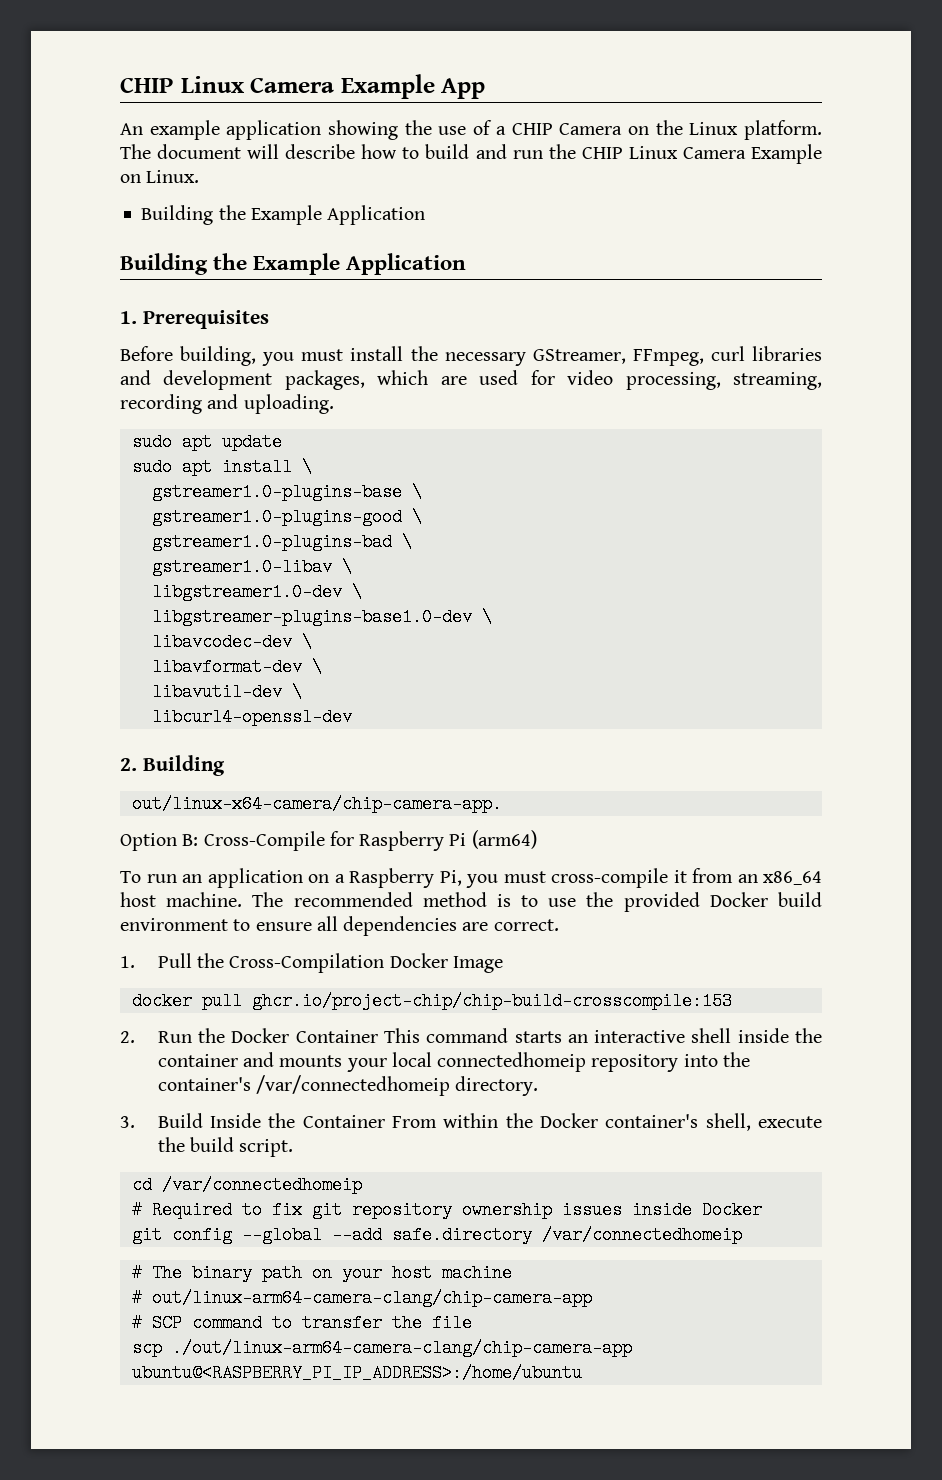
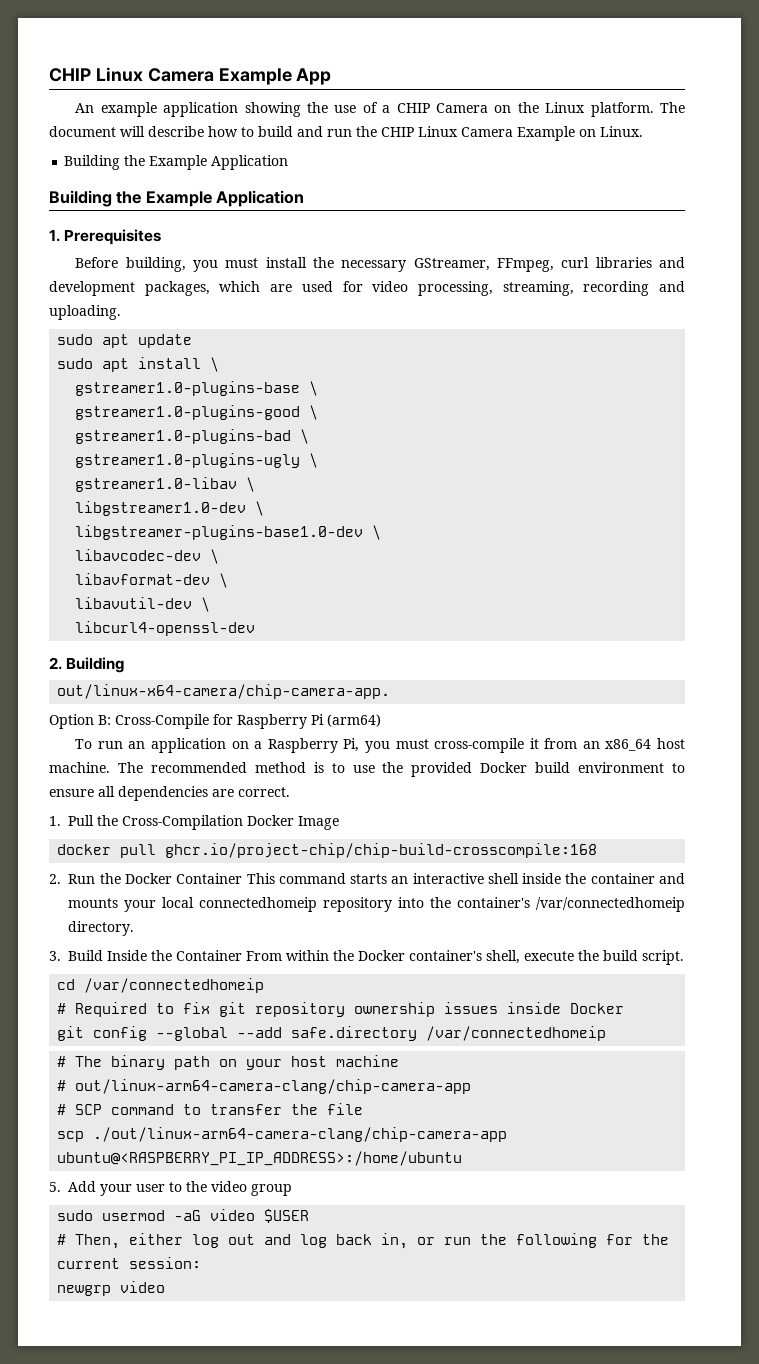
(412, 542) none -> [75,453,319,468] // gstreamer1.0-plugins-ugly \
[251,992,732,1010] ghcr.io/project-chip/chip-build-crosscompile:153 -> [165,843,598,858] ghcr.io/project-chip/chip-build-crosscompile:168
(582, 1373) none -> [49,1181,293,1196] [57,1209,310,1223] [57,1233,670,1249] [57,1257,202,1269] [57,1281,166,1296] // 5. Add your user to the video group // sudo usermod -aG video $USER // # Then, either log out and log back in, or run the following for the current session: // newgrp video

